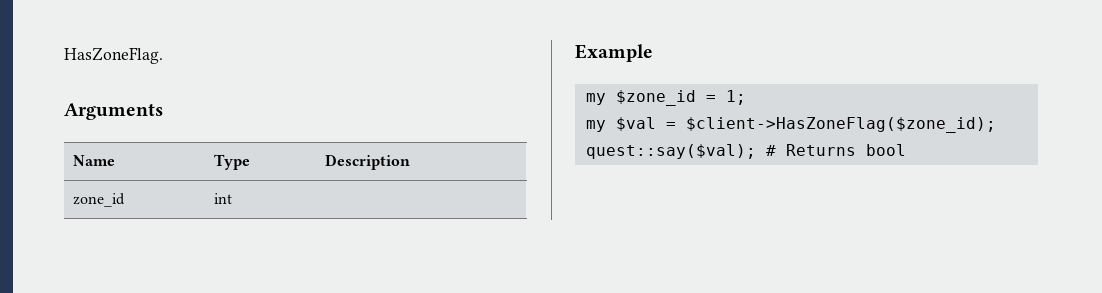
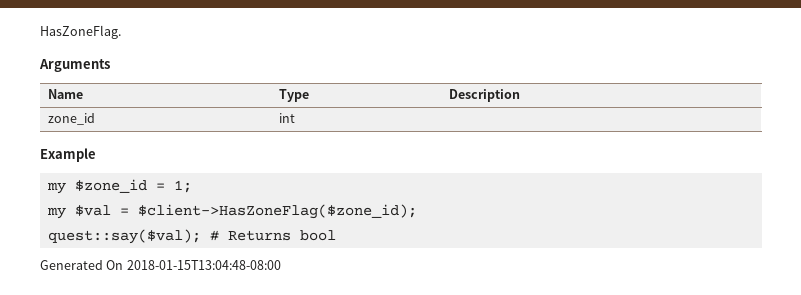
(906, 150) none -> [40,260,281,270] // Generated On 2018-01-15T13:04:48-08:00

